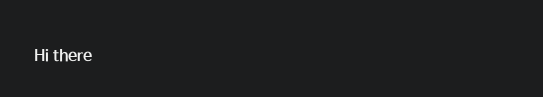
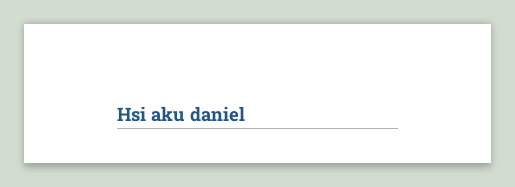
[34,49,93,62] Hi there -> [117,106,245,122] Hsi aku daniel

